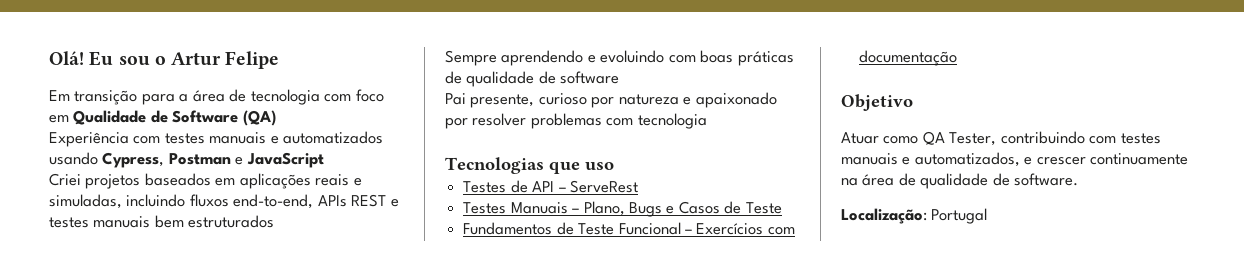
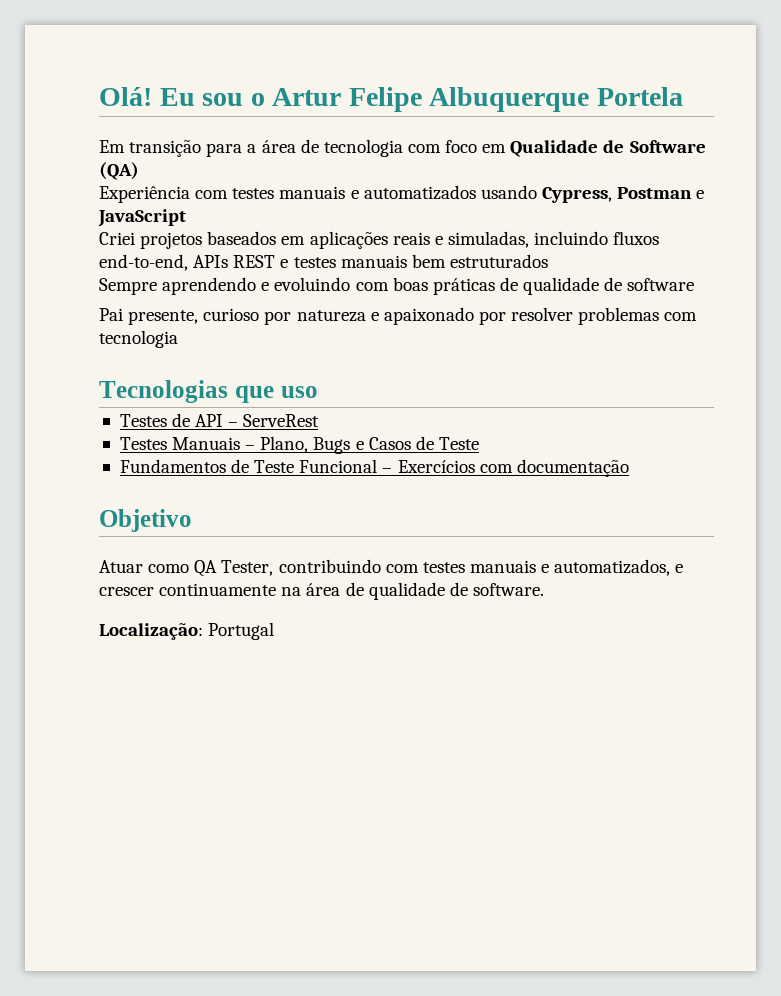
(280, 60) none -> [429,87,683,112] Albuquerque Portela

